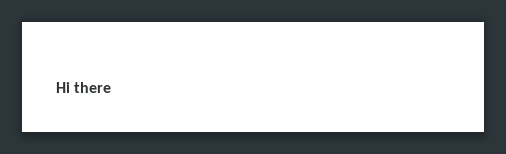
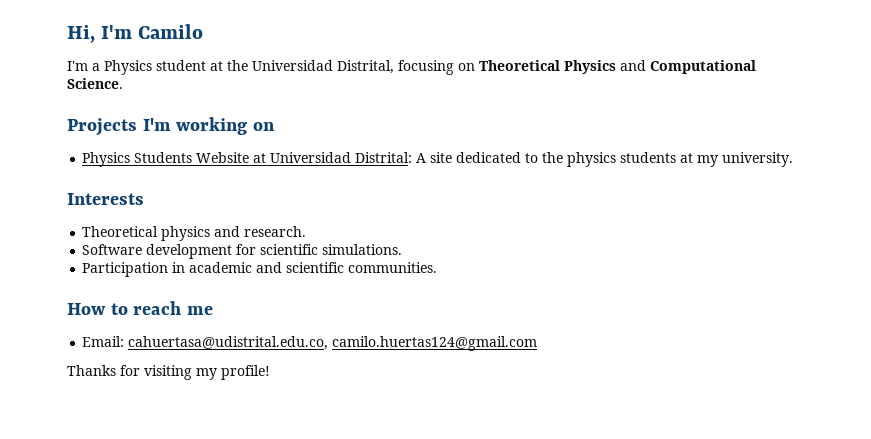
[56,82,112,93] Hi there -> [67,24,204,43] [67,60,756,75] [67,78,123,89] [67,117,275,136] [82,152,794,167] [67,193,144,205] [82,226,307,241] [82,244,403,259] [82,262,438,277] [67,301,213,315] [82,336,538,351] [67,365,270,380] Hi, I'm Camilo // I'm a Physics student at the Universidad Distrital, focusing on Theoretical Physics and Computational Science. // Projects I'm working on // Physics Students Website at Universidad Distrital: A site dedicated to the physics students at my university. // Interests // Theoretical physics and research. // Software development for scientific simulations. // Participation in academic and scientific communities. // How to reach me // Email: cahuertasa@udistrital.edu.co, camilo.huertas124@gmail.com // Thanks for visiting my profile!

